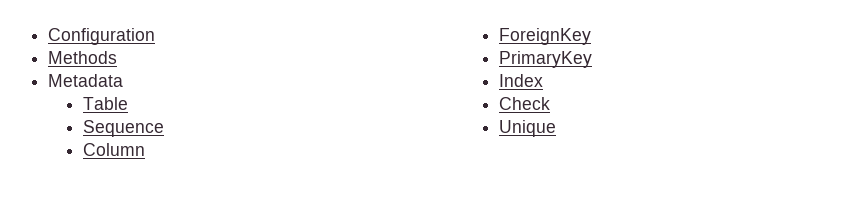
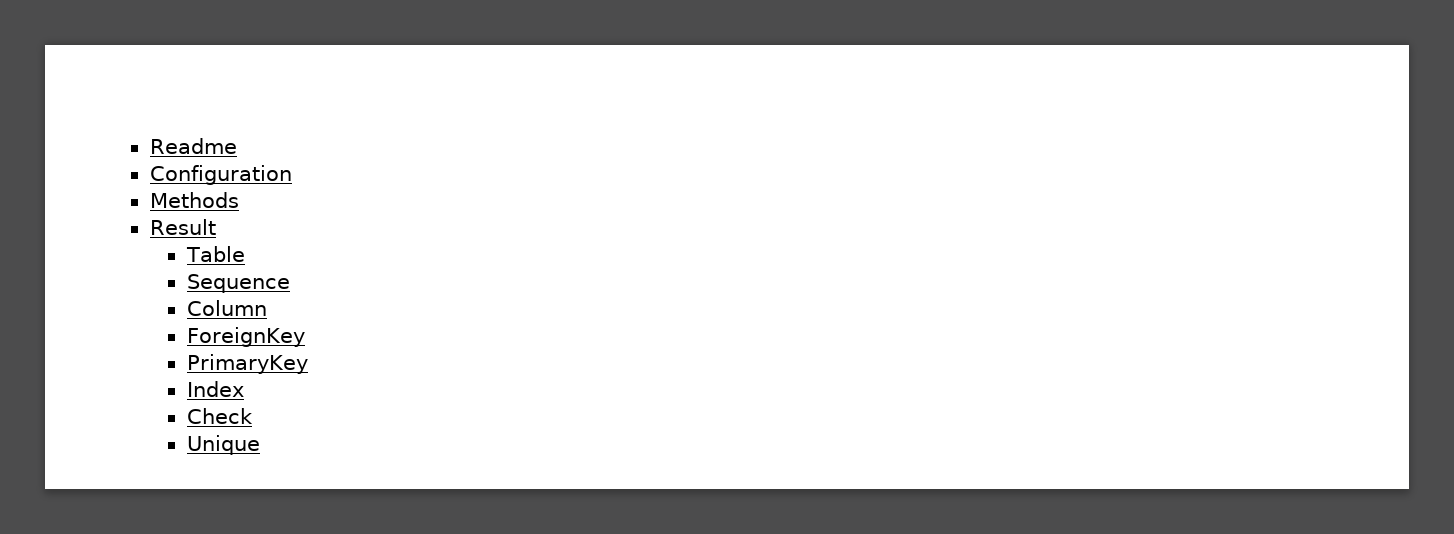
(48, 36) none -> [149,138,237,154] Readme //
[48,74,124,87] Metadata -> [149,219,216,235] Result

